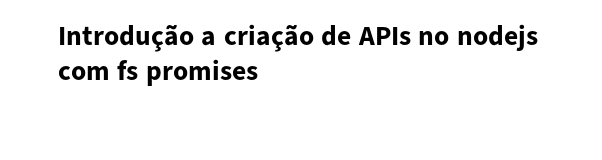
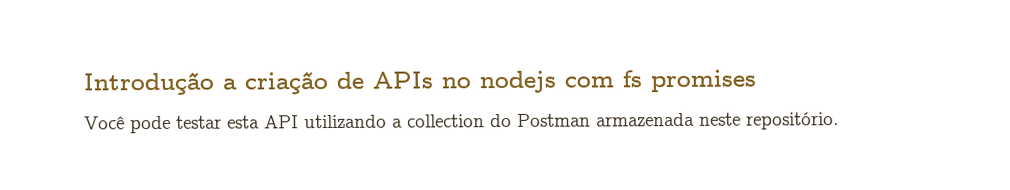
(258, 72) none -> [84,112,839,134] // Você pode testar esta API utilizando a collection do Postman armazenada neste repositório.

